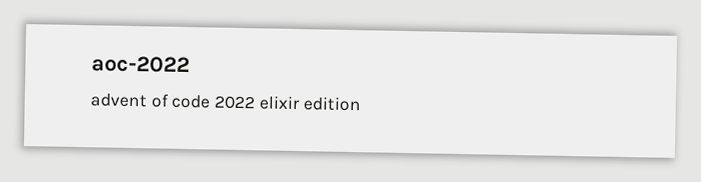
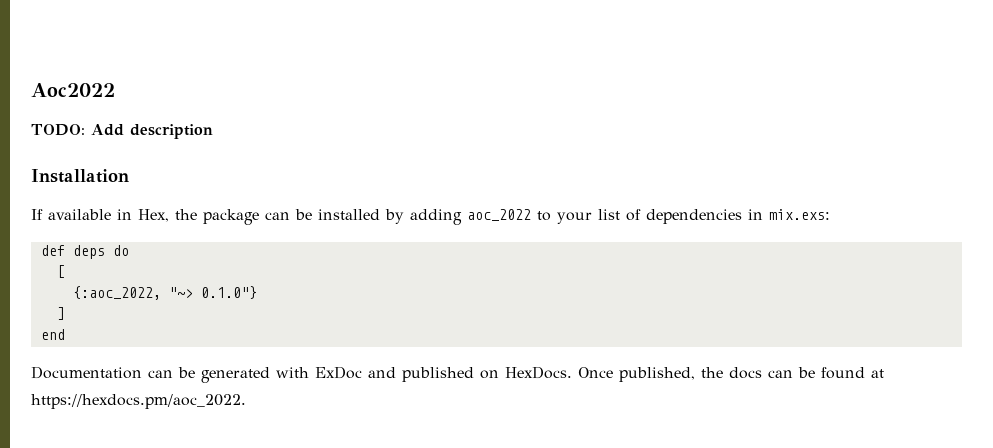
[91,55,190,74] [90,93,361,112] aoc-2022 // advent of code 2022 elixir edition -> [31,83,115,97] [31,124,213,139] [31,169,129,183] [31,209,830,225] [40,245,129,259] [56,265,65,278] [72,286,257,300] [56,307,65,320] [40,329,65,340] [31,366,884,383] [31,394,246,409] Aoc2022 // TODO: Add description // Installation // If available in Hex, the package can be installed by adding aoc_2022 to your list of dependencies in mix.exs: // def deps do // [ // {:aoc_2022, "~> 0.1.0"} // ] // end // Documentation can be generated with ExDoc and published on HexDocs. Once published, the docs can be found at https://hexdocs.pm/aoc_2022.

